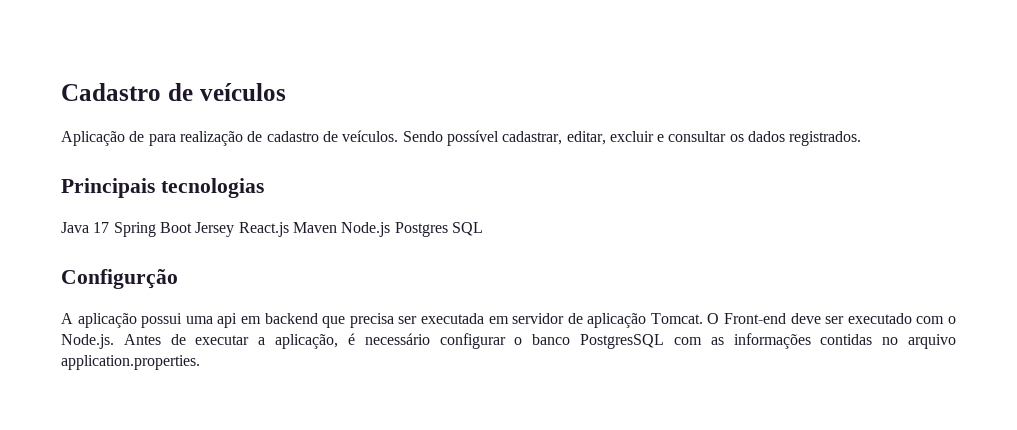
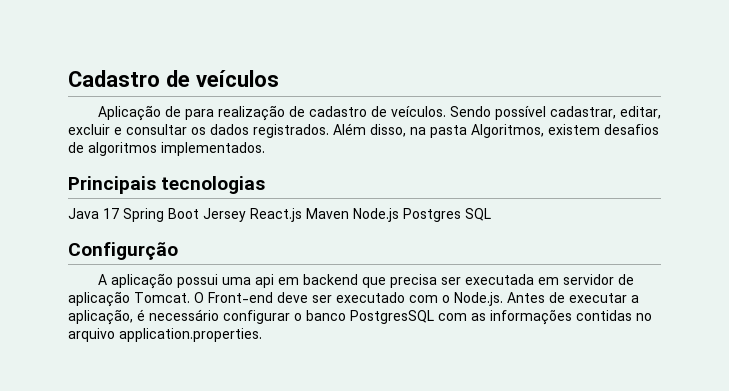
(862, 138) none -> [333,123,659,138] [68,142,265,156] Além disso, na pasta Algoritmos, existem desafios de algoritmos implementados.

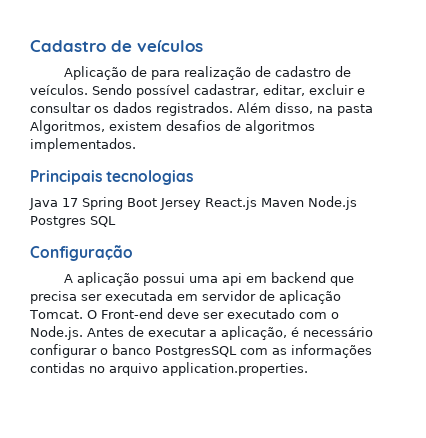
[68,242,178,260] Configurção -> [30,245,133,261] Configuração

